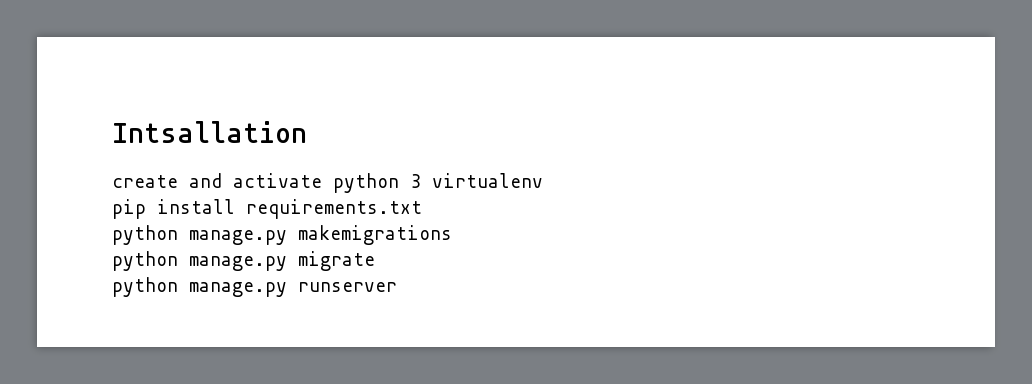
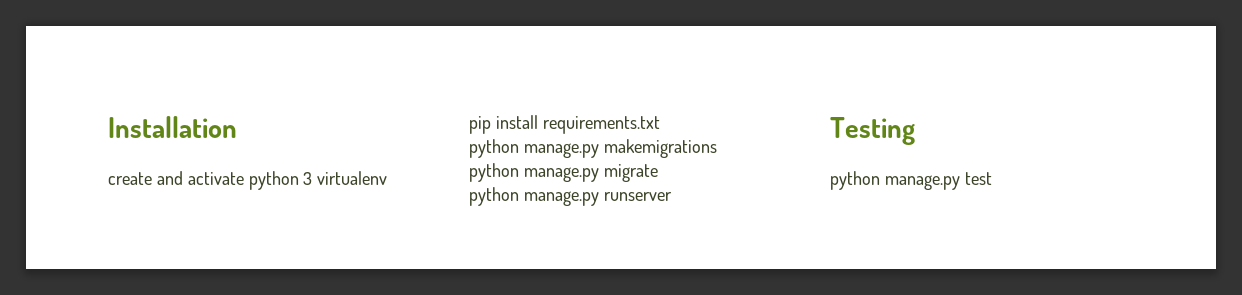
[112,121,307,143] Intsallation -> [108,116,237,138] Installation
(397, 287) none -> [830,117,915,145] [830,171,992,190] // Testing // python manage.py test

